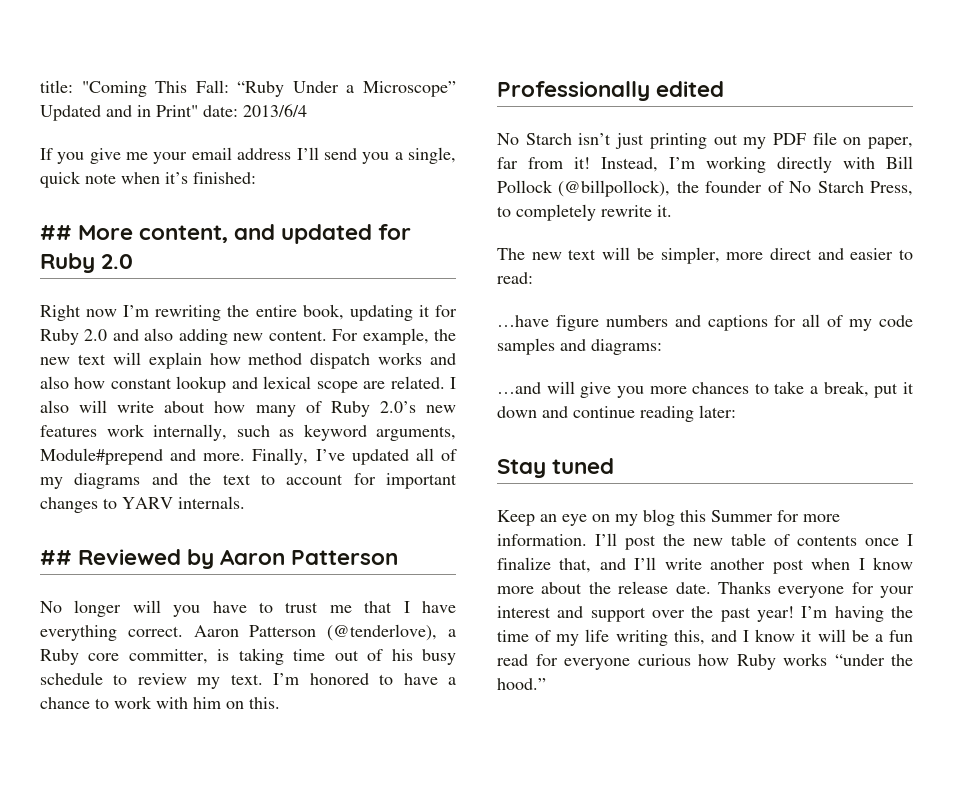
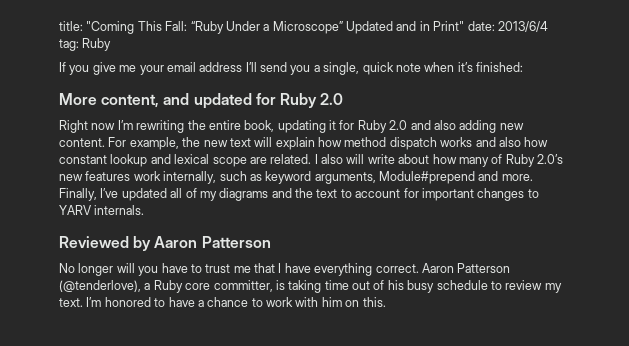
(307, 110) none -> [59,38,112,51] tag: Ruby
[40,225,72,240] ## -> (523, 67) none
[40,550,72,565] ## -> (145, 210) none
[497,81,725,101] [497,132,913,149] [497,156,913,173] [497,180,913,197] [497,204,672,221] [497,247,913,264] [497,272,533,284] [497,314,914,331] [497,338,662,355] [497,381,914,398] [497,405,736,422] [497,458,615,478] [497,509,840,526] [497,533,913,550] [497,557,914,574] [497,581,914,598] [497,606,913,622] [497,629,913,646] [497,653,913,670] [497,678,546,690] // Professionally edited // No Starch isn’t just printing out my PDF file on paper, far from it! Instead, I’m working directly with Bill Pollock (@billpollock), the founder of No Starch Press, to completely rewrite it. // The new text will be simpler, more direct and easier to read: // …have figure numbers and captions for all of my code samples and diagrams: // …and will give you more chances to take a break, put it down and continue reading later: // Stay tuned // Keep an eye on my blog this Summer for more information. I’ll post the new table of contents once I finalize that, and I’ll write another post when I know more about the release date. Thanks everyone for your interest and support over the past year! I’m having the time of my life writing this, and I know it will be a fun read for everyone curious how Ruby works “under the hood.” -> (386, 302) none

